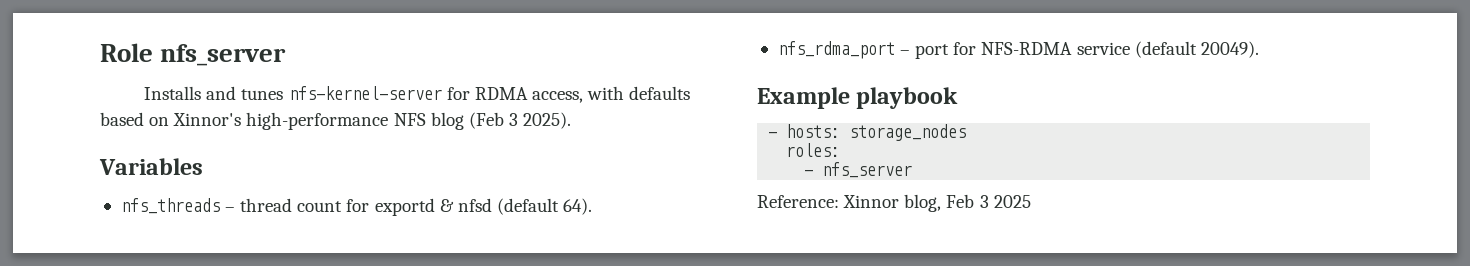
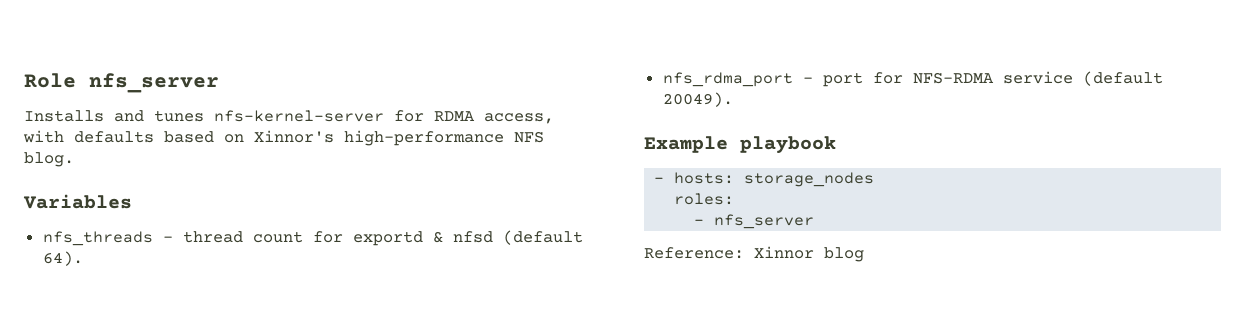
[430,112,572,130] blog (Feb 3 2025). -> [24,152,74,167] blog.
[904,194,1031,212] blog, Feb 3 2025 -> [824,247,864,262] blog

